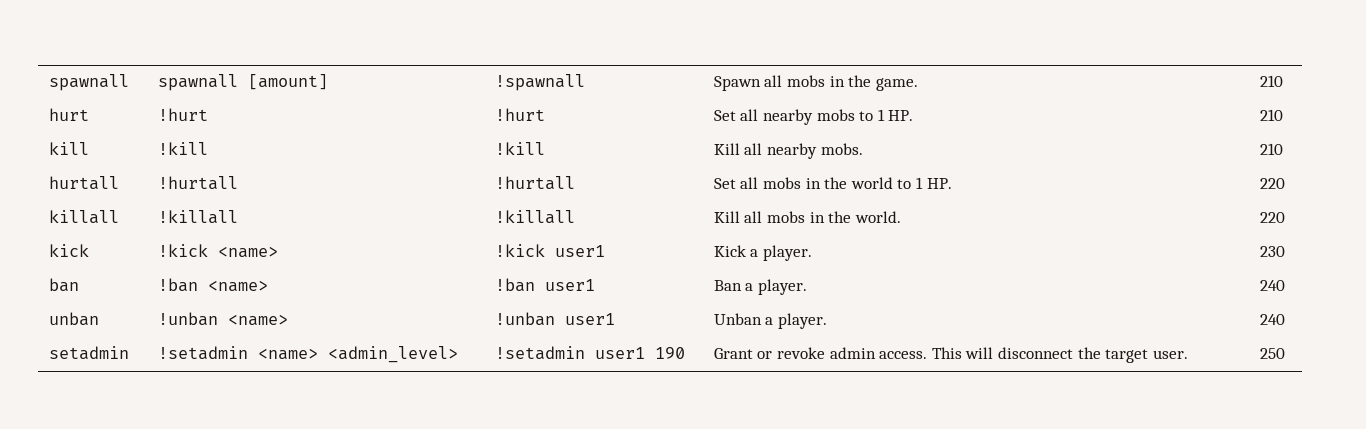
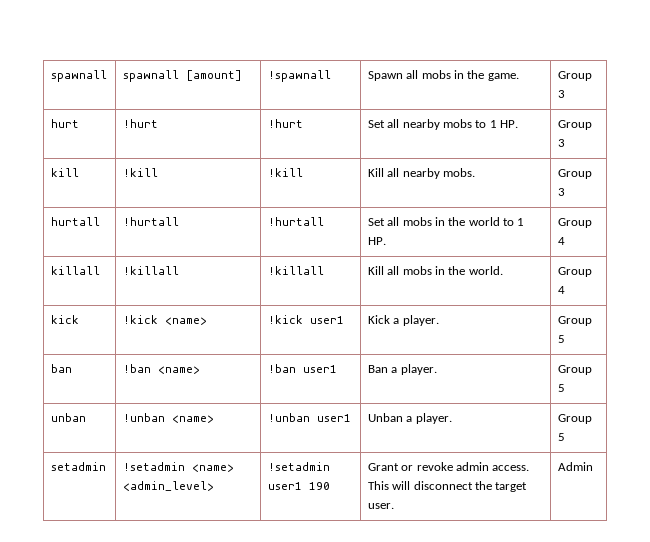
[1259,75,1283,87] 210 -> [557,71,592,81] [557,90,565,98] Group 3
[1259,109,1283,121] 210 -> [557,120,592,130] [557,139,565,147] Group 3
[1259,143,1283,155] 210 -> [557,169,592,179] [557,188,565,196] Group 3
[1259,178,1285,189] 220 -> [557,218,592,228] [557,237,565,245] Group 4
[1259,212,1285,223] 220 -> [557,267,592,277] [557,286,565,294] Group 4
[1259,246,1285,257] 230 -> [557,316,592,326] [557,335,565,343] Group 5
[1259,280,1285,291] 240 -> [557,365,592,375] [557,384,565,392] Group 5
[1259,314,1285,325] 240 -> [557,414,592,424] [557,433,565,441] Group 5
[1259,348,1285,359] 250 -> [557,462,593,471] Admin

